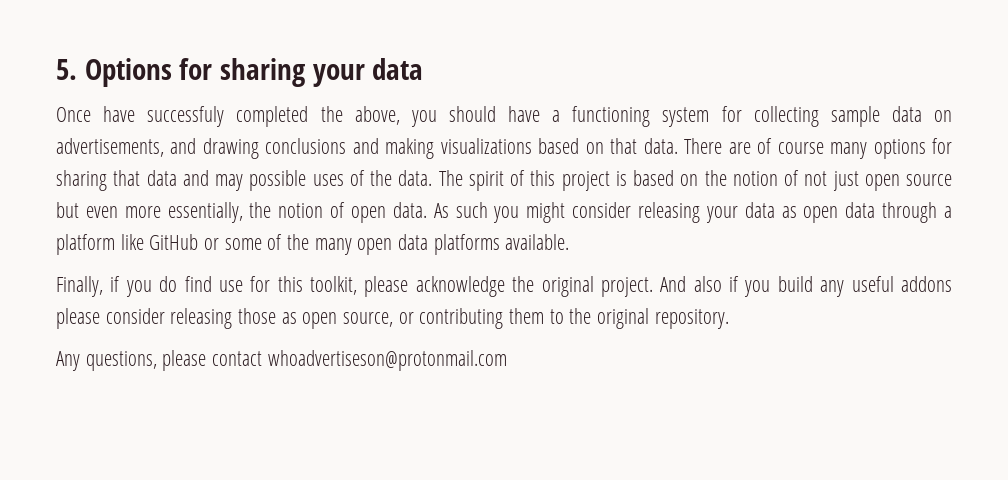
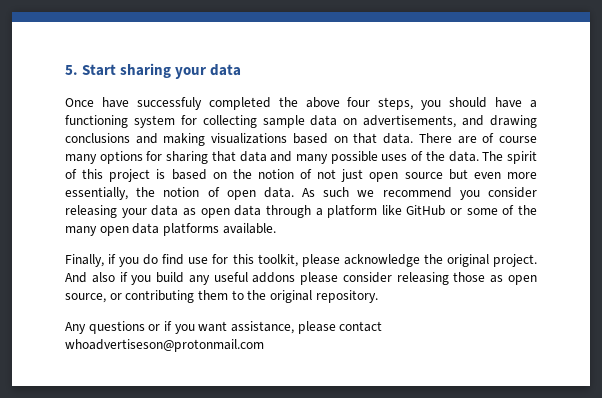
[84,58,213,87] Options for -> [82,64,117,76] Start
[354,106,400,125] above, -> [305,97,414,110] above four steps,
[215,174,243,191] may -> [296,154,328,164] many
[493,202,566,223] you might -> [357,187,480,200] we recommend you
[85,351,157,371] questions, -> [88,321,294,334] questions or if you want assistance,

